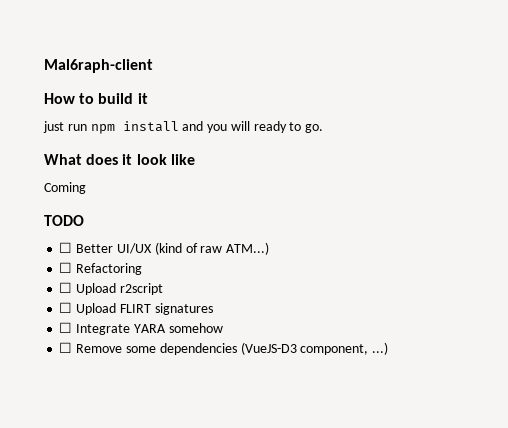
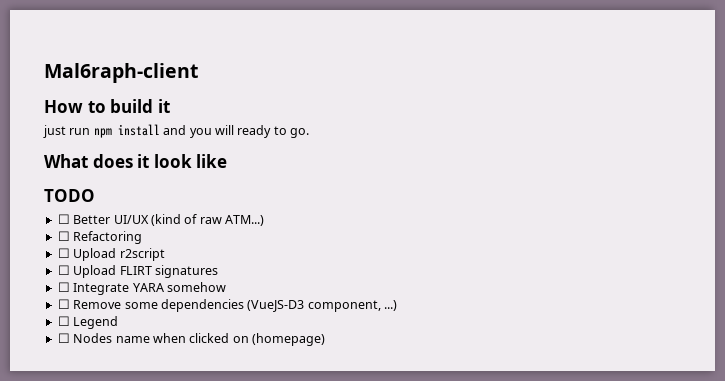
[44,182,86,194] // Coming -> (228, 161) none
(389, 348) none -> [57,316,119,329] [57,333,325,346] // ☐ Legend // ☐ Nodes name when clicked on (homepage)

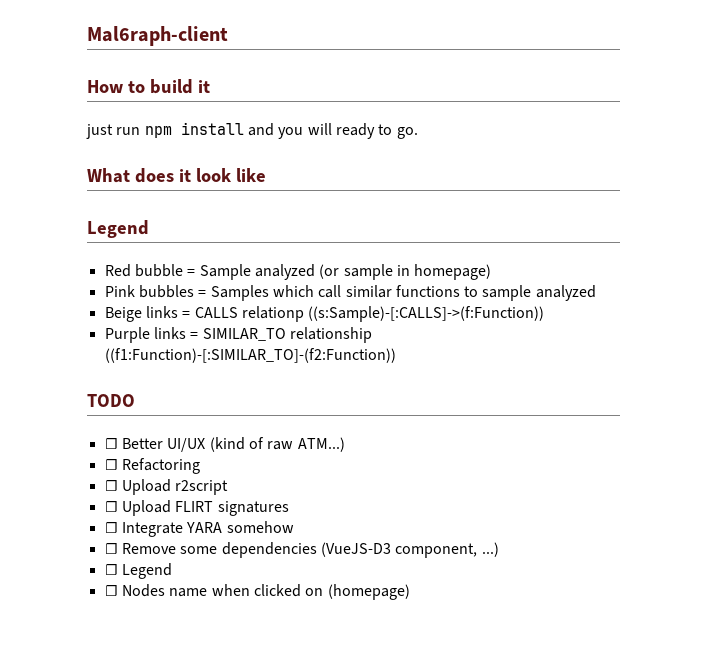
(228, 161) none -> [87,220,149,238] [104,264,492,280] [104,285,596,301] [104,306,545,322] [104,327,372,343] [104,348,396,363] // Legend // Red bubble = Sample analyzed (or sample in homepage) // Pink bubbles = Samples which call similar functions to sample analyzed // Beige links = CALLS relationp ((s:Sample)-[:CALLS]->(f:Function)) // Purple links = SIMILAR_TO relationship ((f1:Function)-[:SIMILAR_TO]-(f2:Function))

